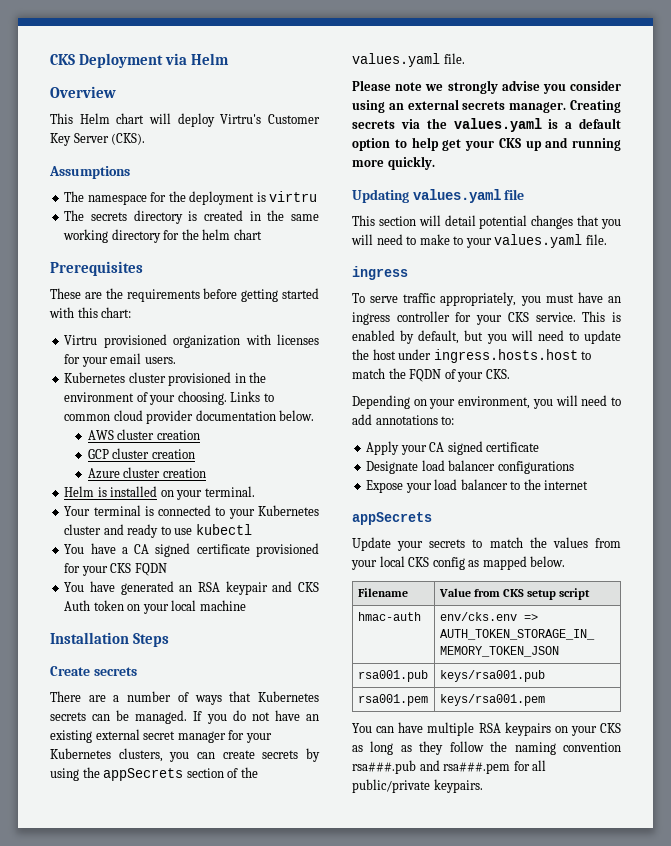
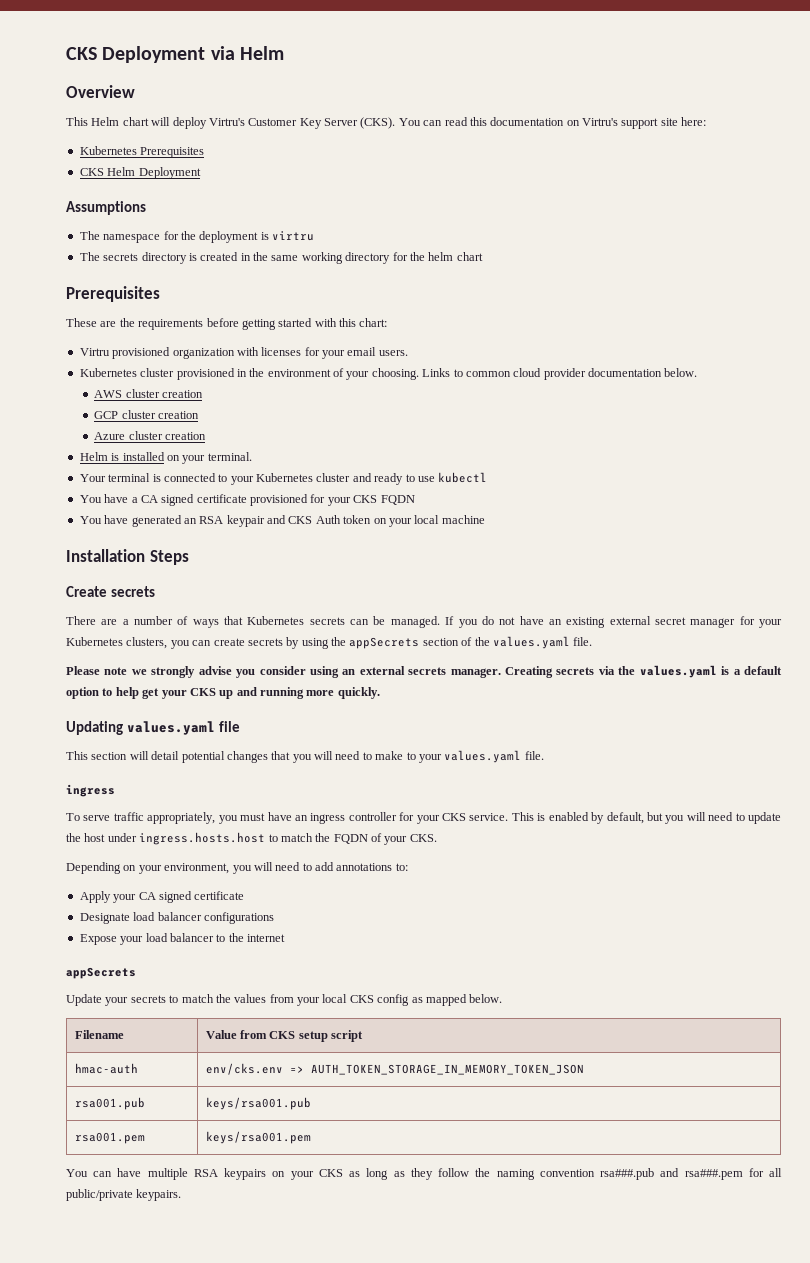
(146, 139) none -> [398,117,707,129] [79,146,205,158] [79,167,201,179] You can read this documentation on Virtru's support site here: // Kubernetes Prerequisites // CKS Helm Deployment

